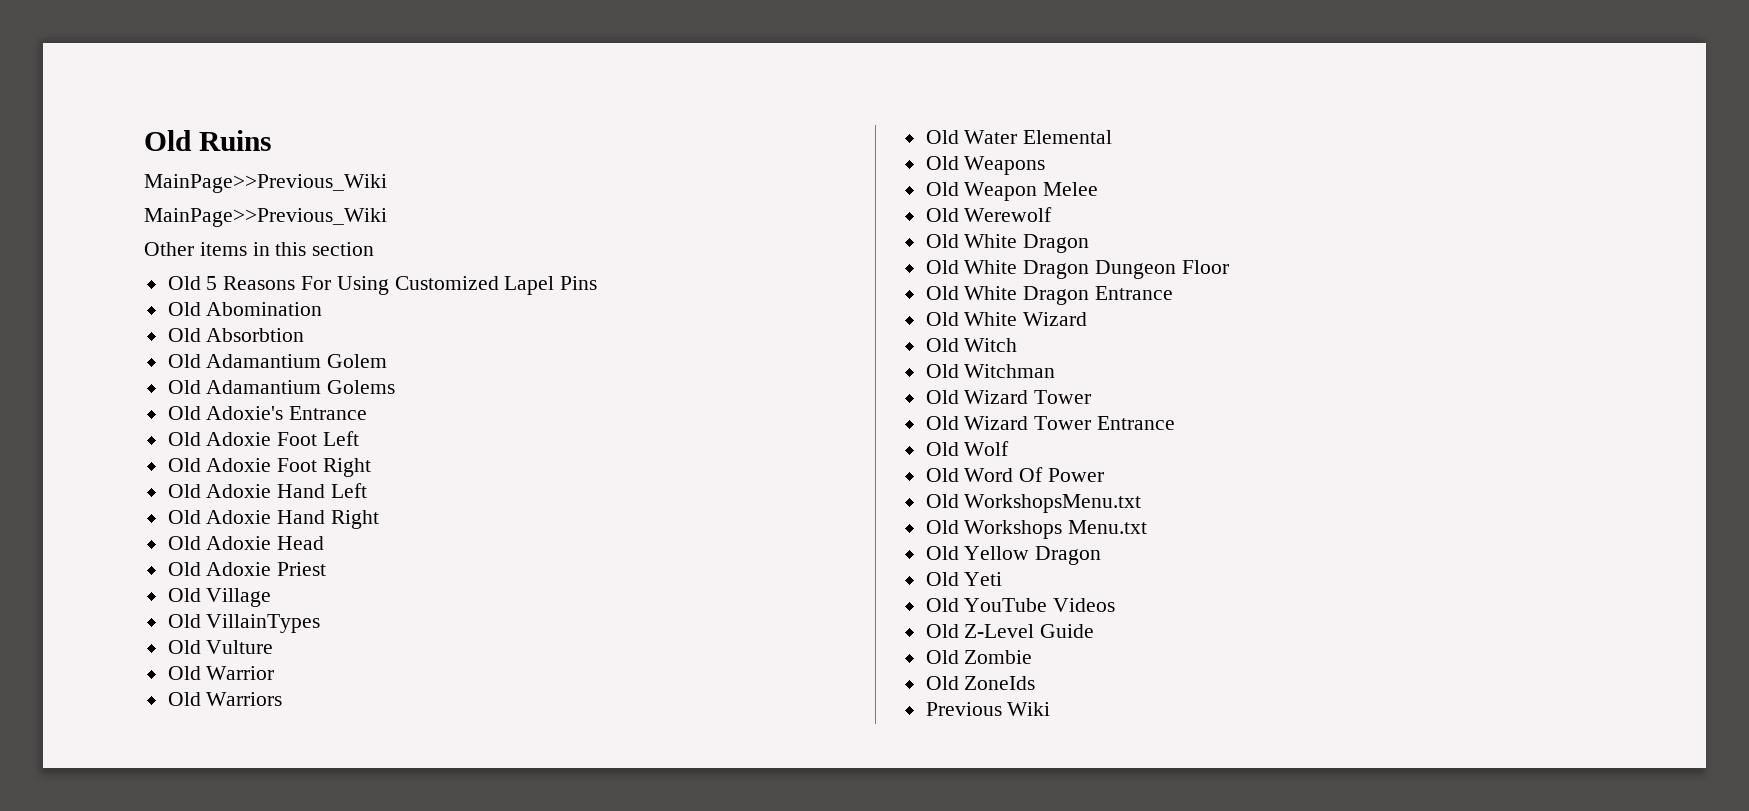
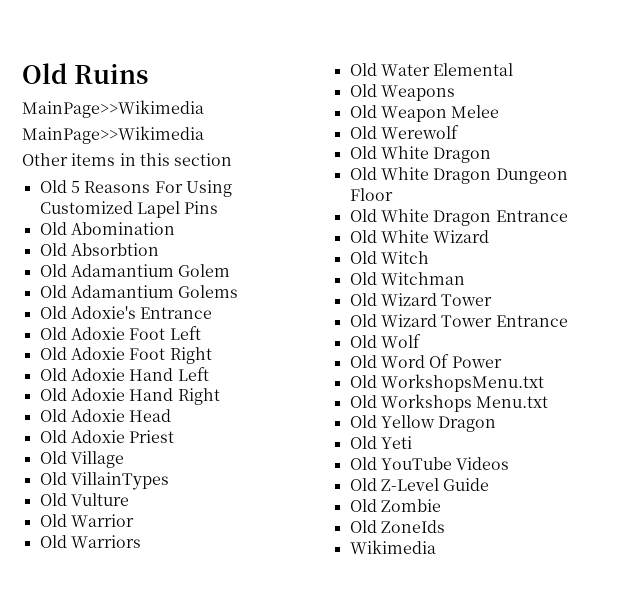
[144,174,387,193] [144,208,387,227] MainPage>>Previous_Wiki // MainPage>>Previous_Wiki -> [22,100,204,118] [22,126,204,144] MainPage>>Wikimedia // MainPage>>Wikimedia
[925,702,1051,716] Previous Wiki -> [349,540,436,554] Wikimedia

